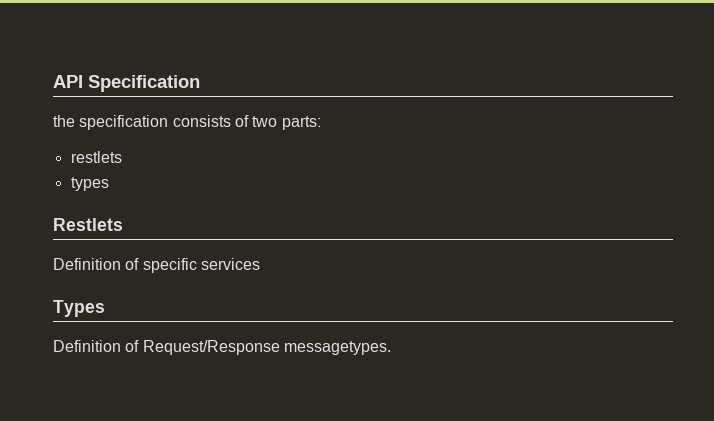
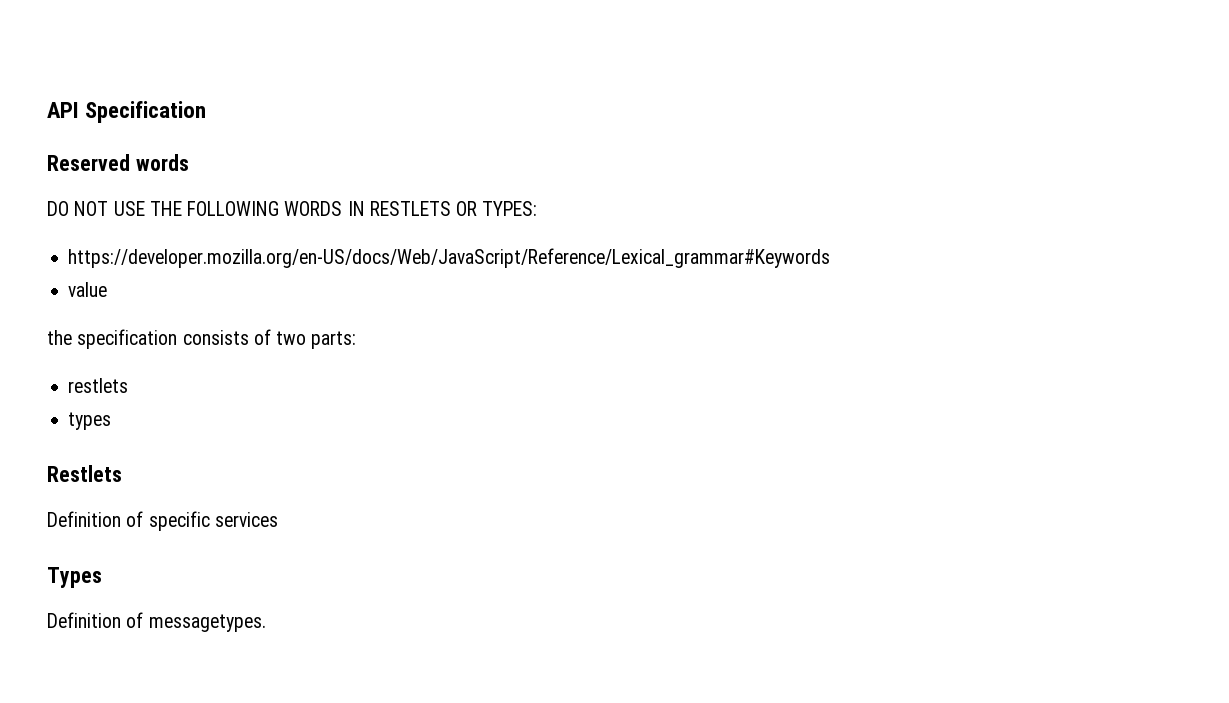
(200, 83) none -> [47,154,189,171] [47,201,538,216] [68,248,831,268] [68,282,108,297] // Reserved words // DO NOT USE THE FOLLOWING WORDS IN RESTLETS OR TYPES: // https://developer.mozilla.org/en-US/docs/Web/JavaScript/Reference/Lexical_grammar#Keywords // value
[142,340,280,355] Request/Response -> (144, 620) none

